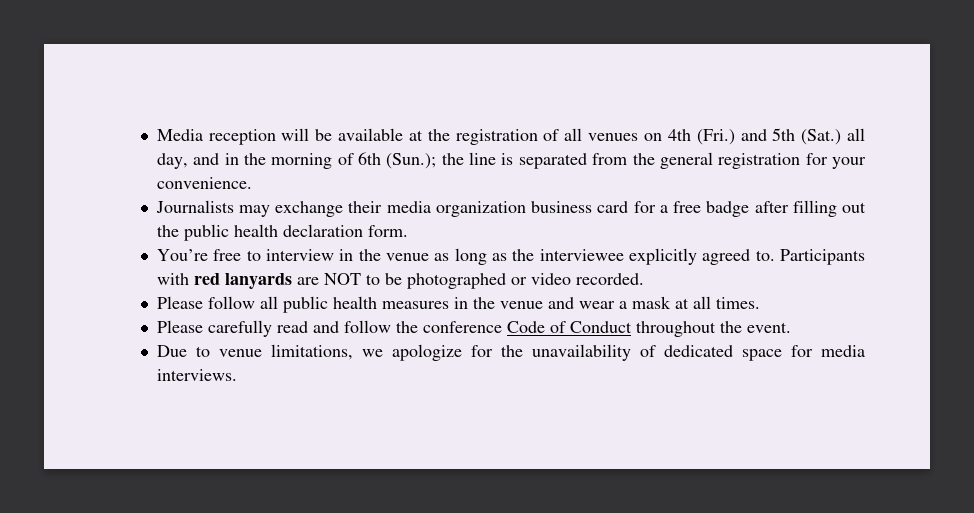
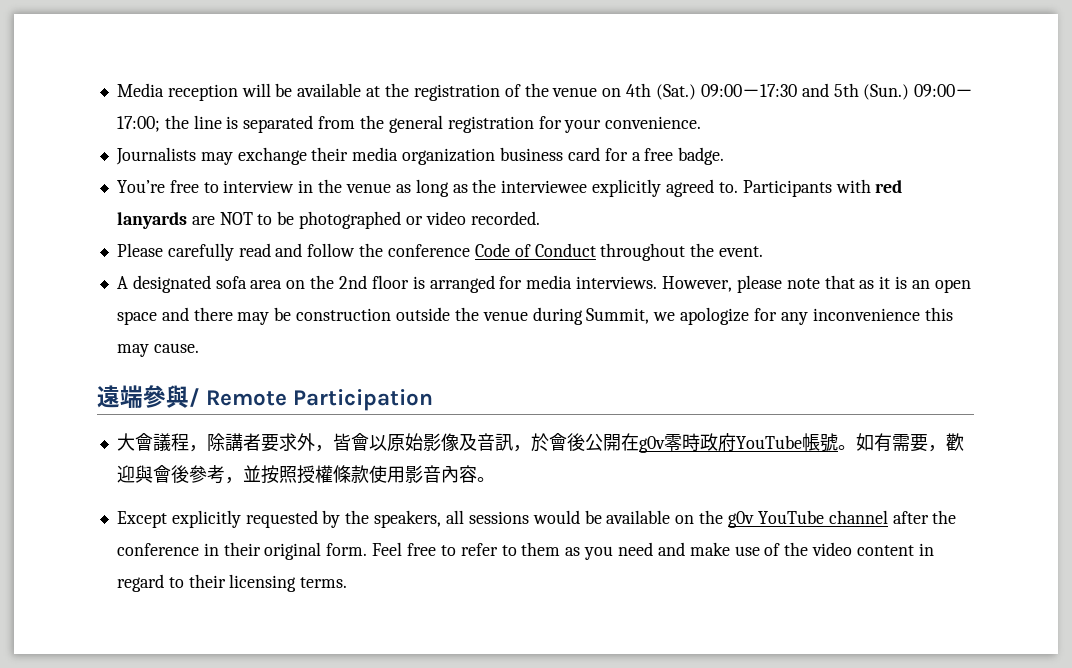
[564,128,865,145] [156,152,437,169] all venues on 4th (Fri.) and 5th (Sat.) all day, and in the morning of 6th (Sun.); -> [524,83,974,100] [116,116,160,132] the venue on 4th (Sat.) 09:00－17:30 and 5th (Sun.) 09:00－17:00;
[706,200,866,217] [156,224,408,241] badge after filling out the public health declaration form. -> [678,147,725,165] badge.
[156,296,760,313] // Please follow all public health measures in the venue and wear a mask at all times. -> (540, 218) none
[156,344,865,361] [156,369,237,381] Due to venue limitations, we apologize for the unavailability of dedicated space for media interviews. -> [116,275,971,293] [116,307,953,325] [116,343,199,357] [97,385,434,411] [116,433,964,453] [116,465,495,484] [116,510,957,528] [116,542,934,560] [116,574,348,592] A designated sofa area on the 2nd floor is arranged for media interviews. However, please note that as it is an open space and there may be construction outside the venue during Summit, we apologize for any inconvenience this may cause. // 遠端參與/ Remote Participation // 大會議程，除講者要求外，皆會以原始影像及音訊，於會後公開在g0v零時政府YouTube帳號。如有需要，歡迎與會後參考，並按照授權條款使用影音內容。 // Except explicitly requested by the speakers, all sessions would be available on the g0v YouTube channel after the conference in their original form. Feel free to refer to them as you need and make use of the video content in regard to their licensing terms.

